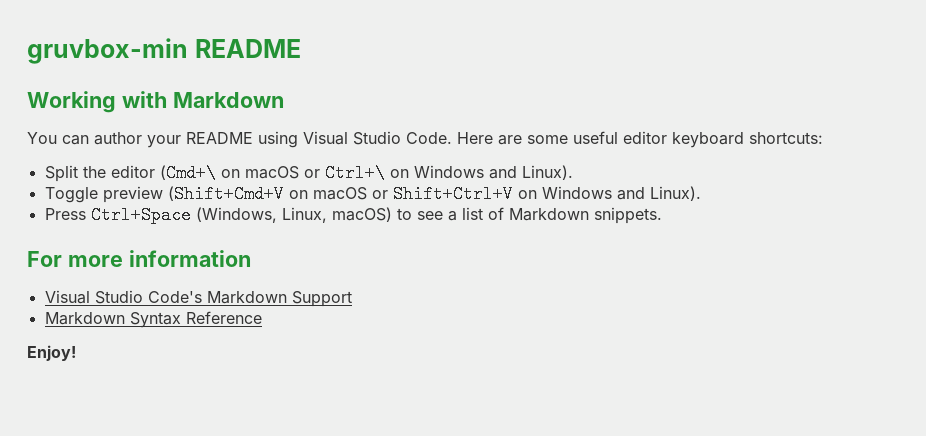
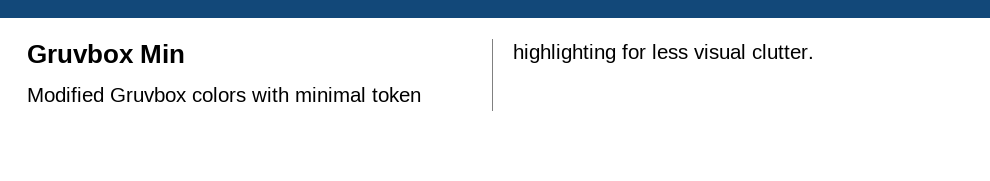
[27,38,301,64] [27,91,284,113] [27,131,823,148] [44,164,573,182] [44,185,701,203] [44,206,662,224] [27,250,251,267] [44,290,352,307] [44,311,262,328] [27,345,76,361] gruvbox-min README // Working with Markdown // You can author your README using Visual Studio Code. Here are some useful editor keyboard shortcuts: // Split the editor (Cmd+\ on macOS or Ctrl+\ on Windows and Linux). // Toggle preview (Shift+Cmd+V on macOS or Shift+Ctrl+V on Windows and Linux). // Press Ctrl+Space (Windows, Linux, macOS) to see a list of Markdown snippets. // For more information // Visual Studio Code's Markdown Support // Markdown Syntax Reference // Enjoy! -> [27,44,186,63] [27,87,421,102] [513,44,814,63] Gruvbox Min // Modified Gruvbox colors with minimal token highlighting for less visual clutter.

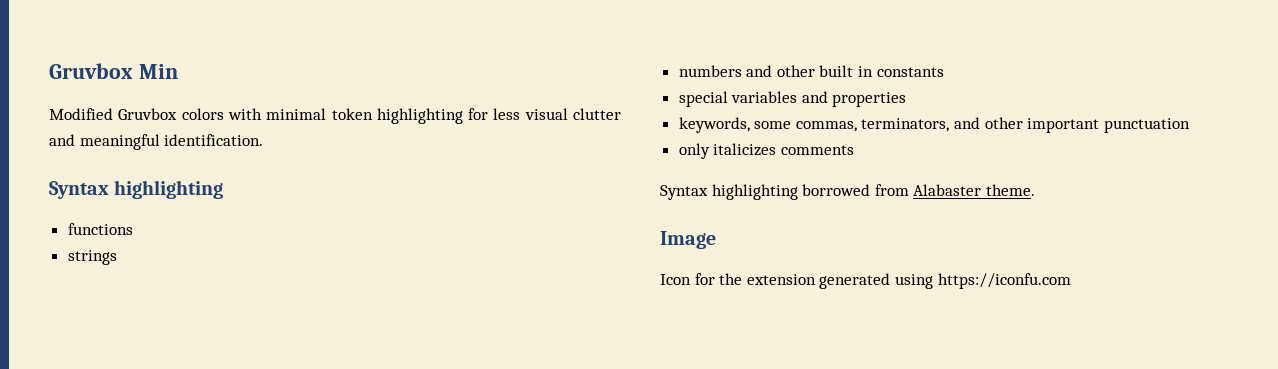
[752,44,814,59] clutter. -> [573,108,621,120] [49,134,264,150] [49,180,224,199] [67,223,133,235] [67,250,117,265] [678,65,944,77] [678,91,907,107] [678,117,1190,133] [678,143,854,159] [660,184,1035,200] [660,231,716,249] [660,273,1071,289] clutter and meaningful identification. // Syntax highlighting // functions // strings // numbers and other built in constants // special variables and properties // keywords, some commas, terminators, and other important punctuation // only italicizes comments // Syntax highlighting borrowed from Alabaster theme. // Image // Icon for the extension generated using https://iconfu.com

